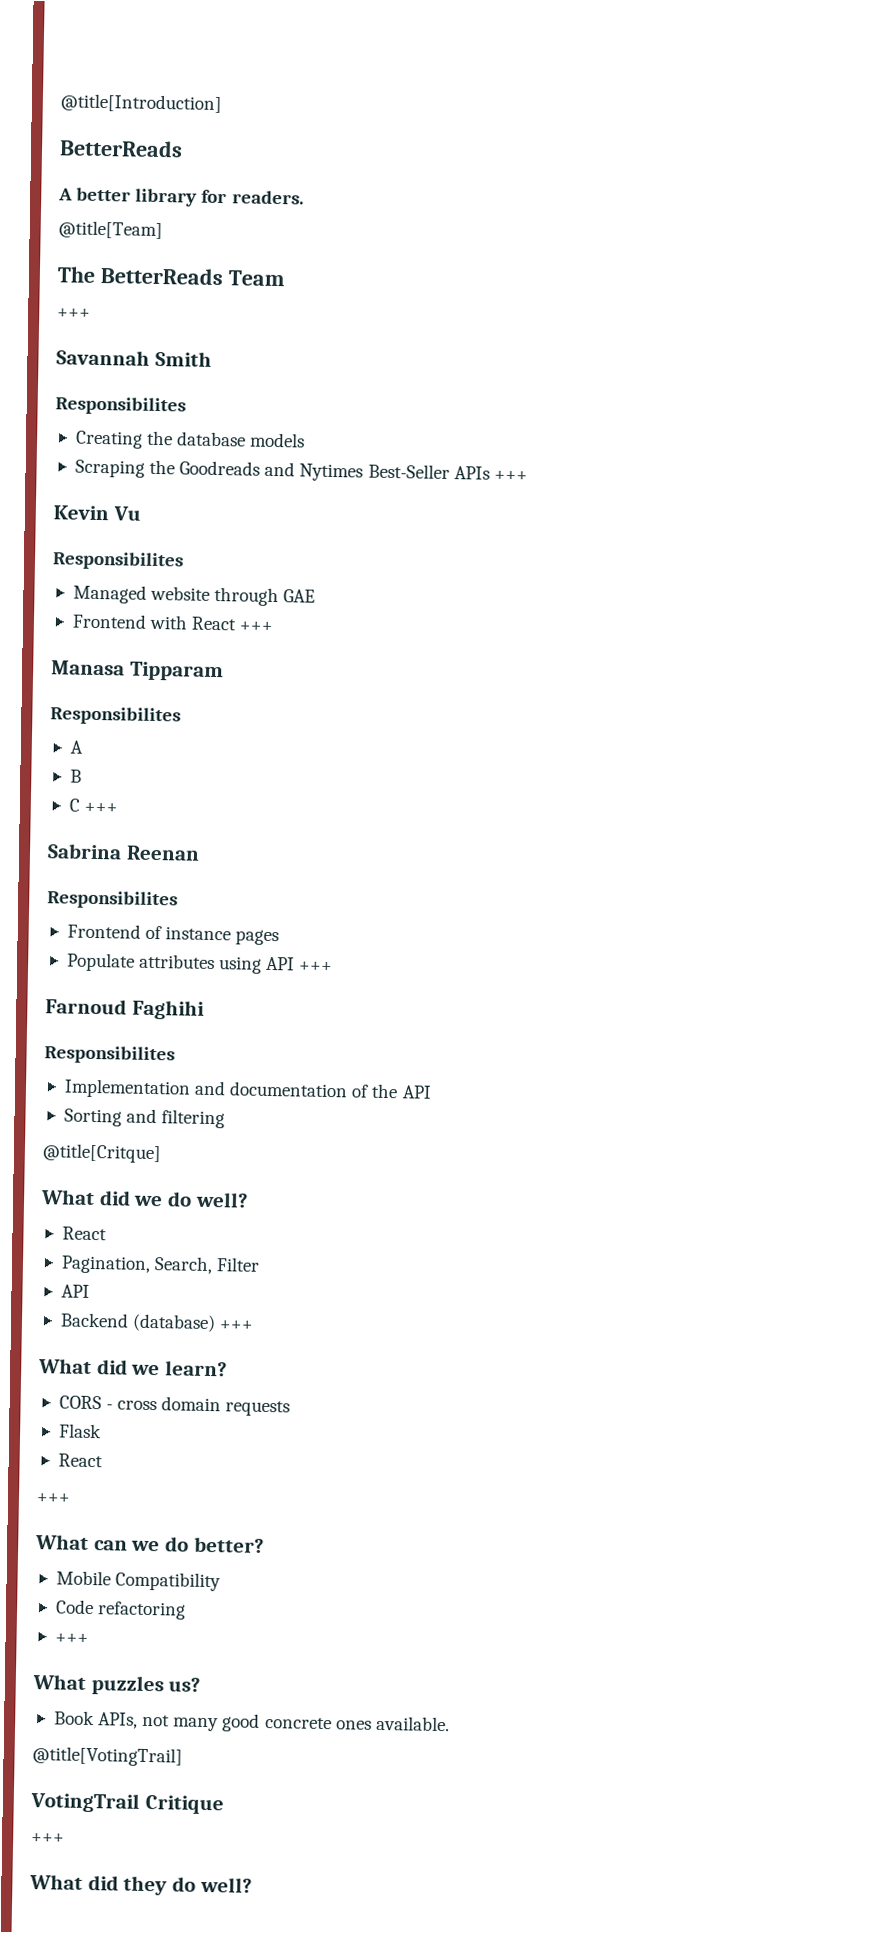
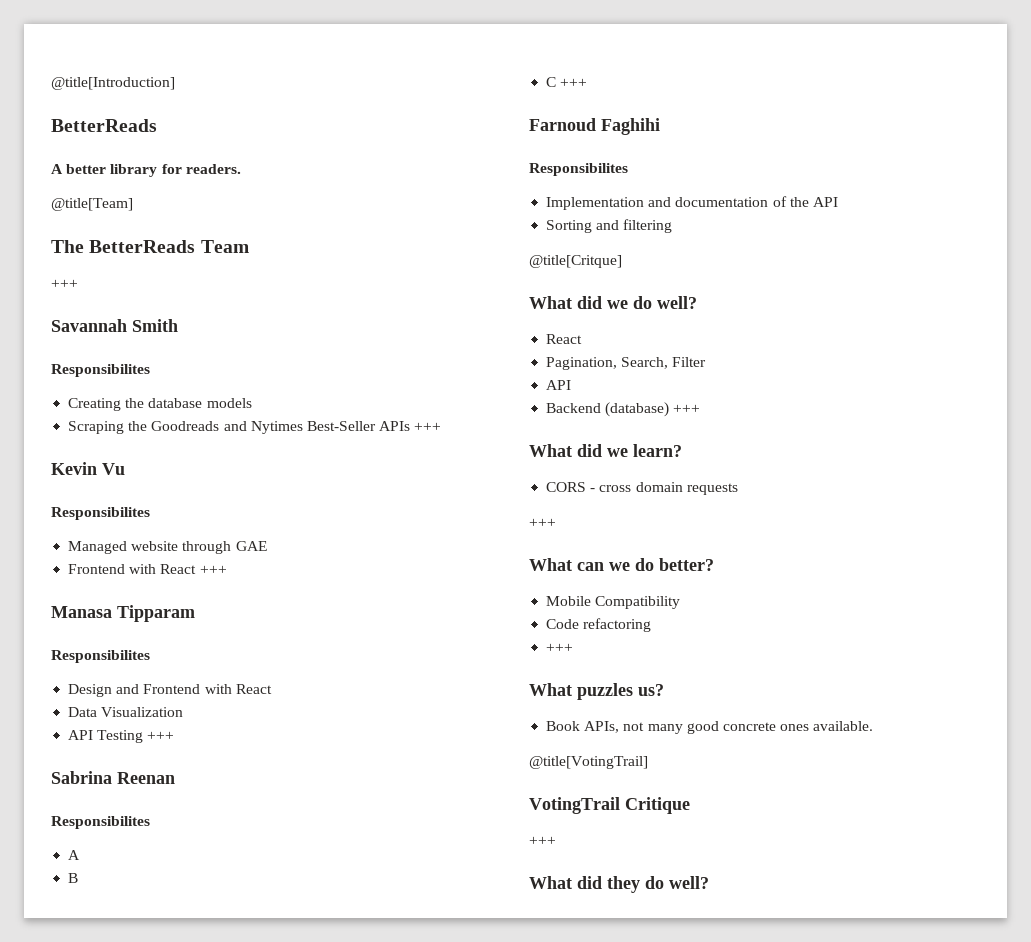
[69,740,83,754] [69,769,82,783] [68,798,119,813] [47,843,200,861] [47,890,178,910] [66,923,280,946] [65,952,296,974] A // B // C +++ // Sabrina Reenan // Responsibilites // Frontend of instance pages // Populate attributes using API -> [68,684,272,697] [68,707,184,717] [68,730,175,743] [51,771,175,784] [51,816,150,829] [68,850,81,860] [68,873,79,883] [546,77,557,87] Design and Frontend with React // Data Visualization // API Testing +++ // Sabrina Reenan // Responsibilites // A // B // C
[58,1423,102,1439] [57,1453,103,1468] // Flask // React -> (738, 489) none

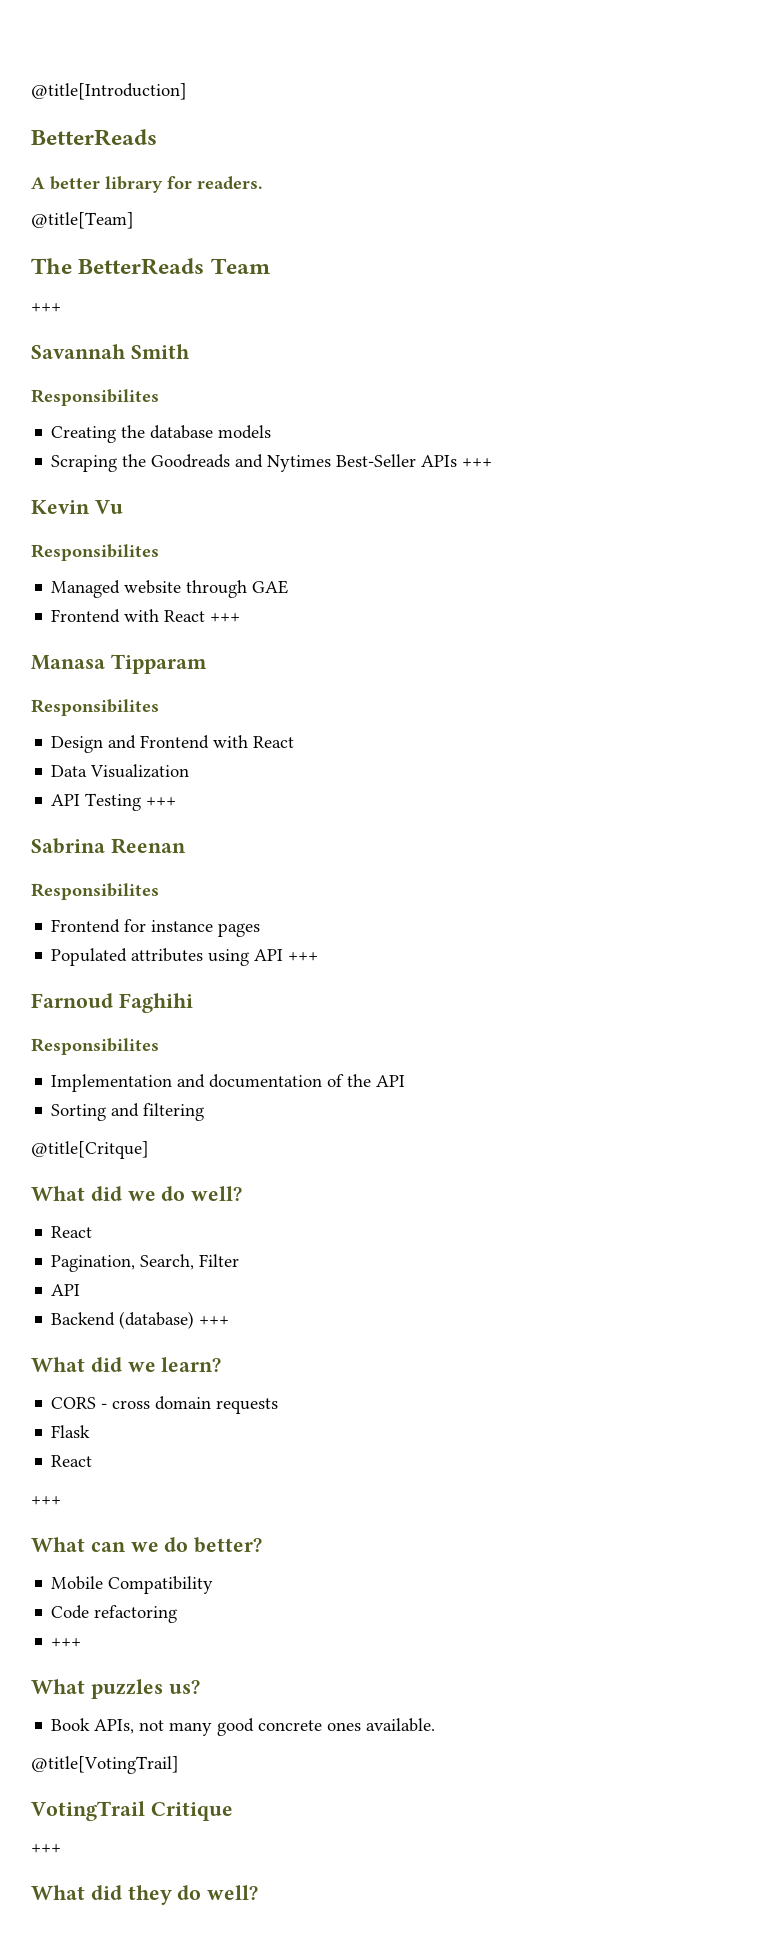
[68,850,81,860] [68,873,79,883] [546,77,557,87] A // B // C -> [51,919,261,937] [51,948,284,966] Frontend for instance pages // Populated attributes using API
(738, 489) none -> [51,1425,91,1438] [51,1455,93,1467] // Flask // React

